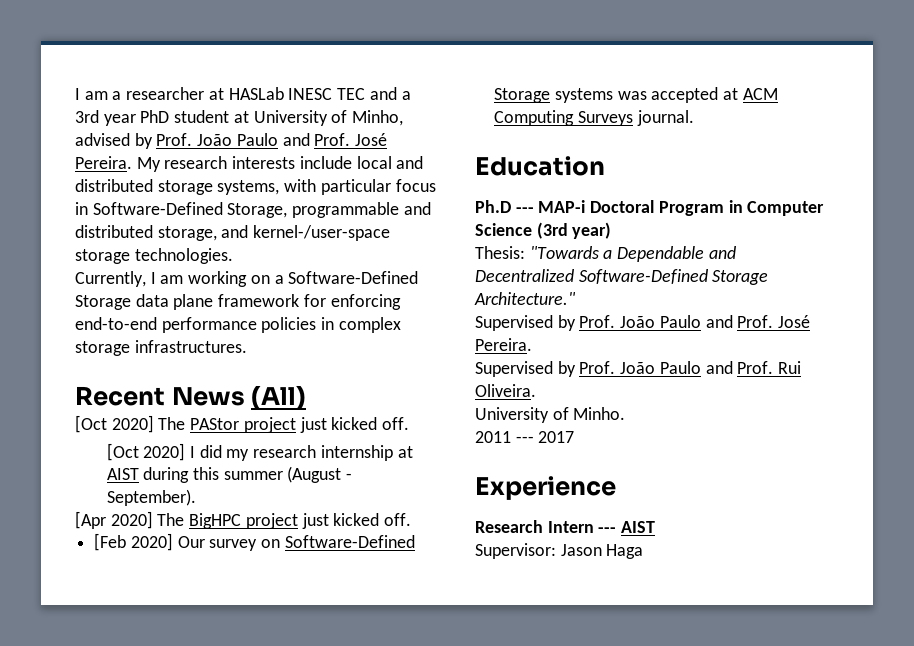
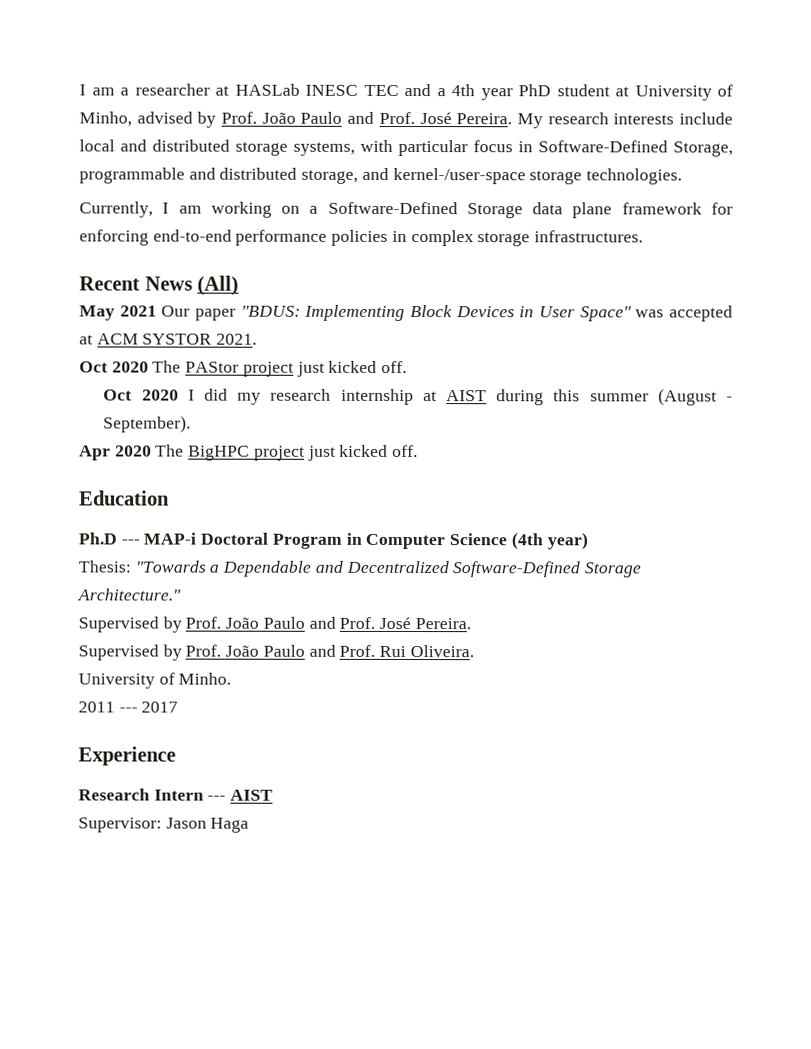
[75,110,99,123] 3rd -> [451,84,475,97] 4th
[75,415,154,433] [Oct 2020] -> [79,304,733,322] [79,333,258,345] [79,361,149,373] May 2021 Our paper "BDUS: Implementing Block Devices in User Space" was accepted at ACM SYSTOR 2021. // Oct 2020
[106,443,186,461] [Oct 2020] -> [103,389,179,401] Oct 2020
[75,511,153,529] [Apr 2020] -> [79,445,152,461] Apr 2020
[94,533,415,551] [494,87,778,103] [494,110,694,126] // [Feb 2020] Our survey on Software-Defined Storage systems was accepted at ACM Computing Surveys journal. -> (419, 451) none
[536,222,568,239] (3rd -> [510,532,543,550] (4th

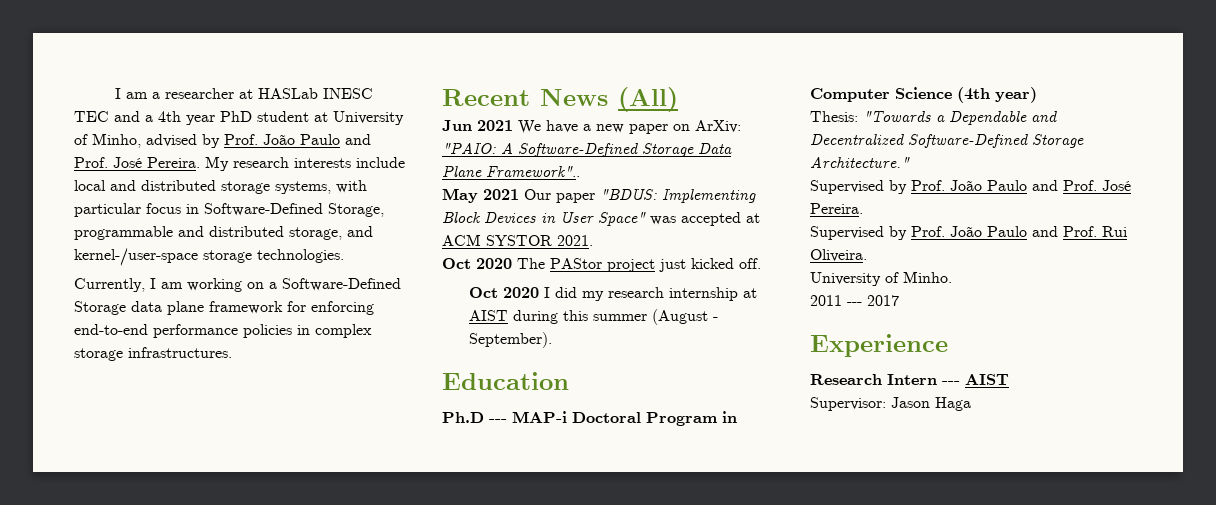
(240, 285) none -> [442,120,741,134] [442,142,732,157] [442,165,580,177] // Jun 2021 We have a new paper on ArXiv: "PAIO: A Software-Defined Storage Data Plane Framework"..
[79,444,419,461] // Apr 2020 The BigHPC project just kicked off. -> (553, 340) none

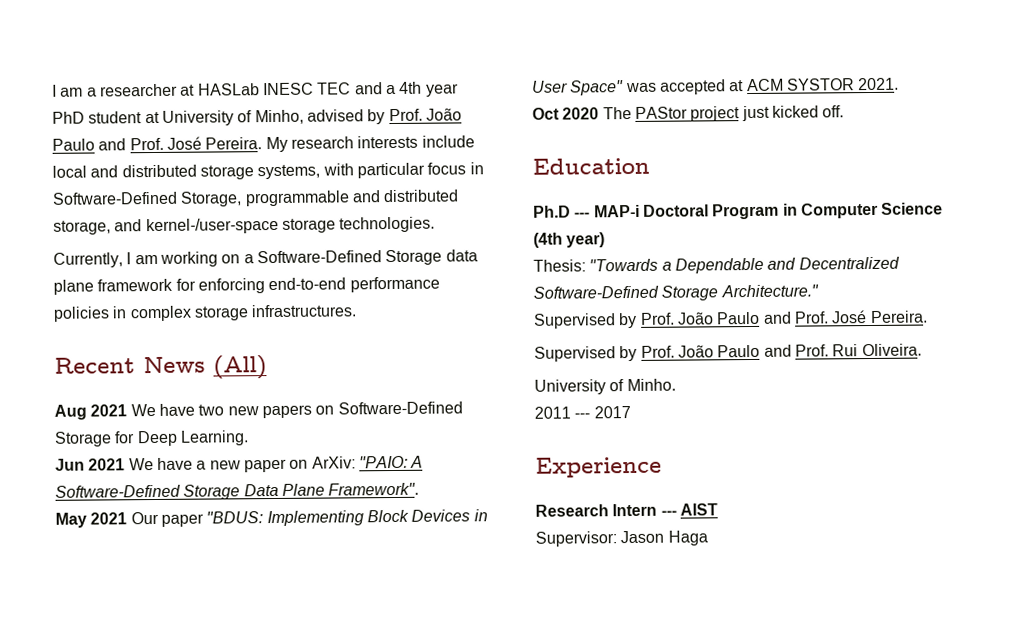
(678, 99) none -> [54,401,463,420] [54,430,249,447] // Aug 2021 We have two new papers on Software-Defined Storage for Deep Learning.
[486,166,580,177] Framework".. -> [328,482,420,496] Framework".
[469,287,758,301] [469,309,719,325] [469,332,553,348] // Oct 2020 I did my research internship at AIST during this summer (August - September). -> (845, 111) none

